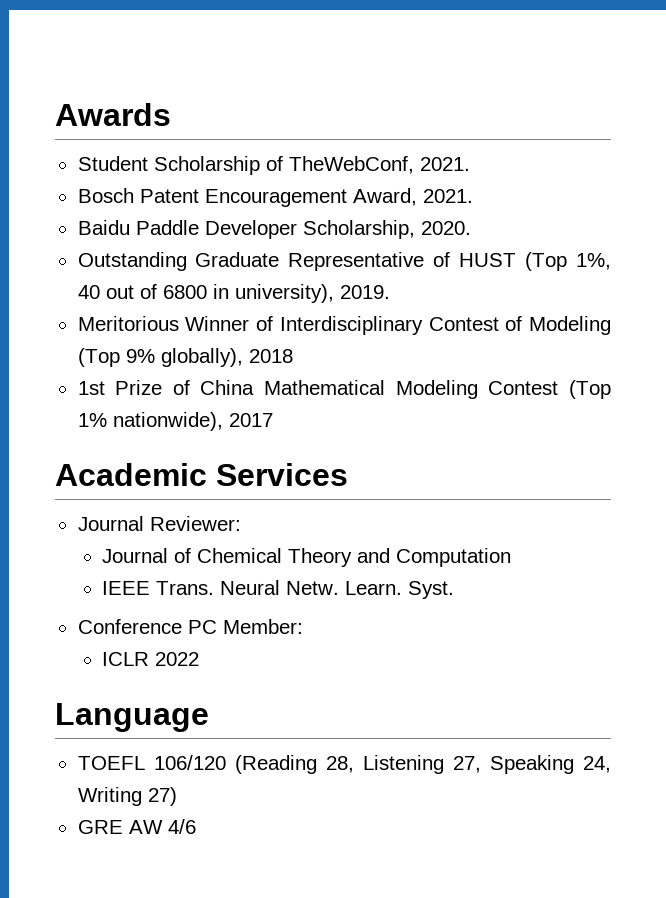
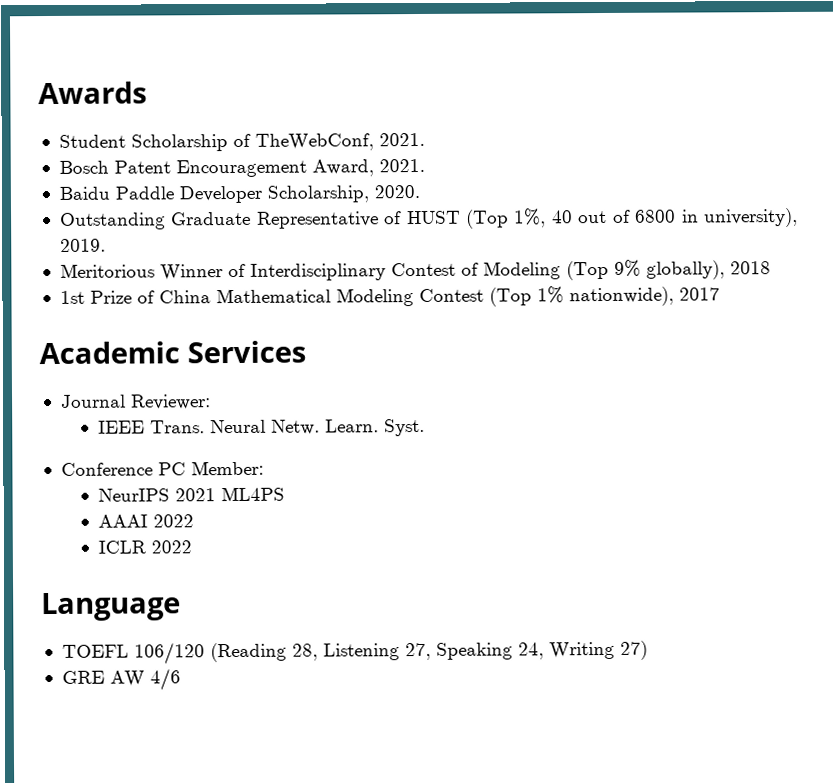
[102,548,512,567] // Journal of Chemical Theory and Computation -> (211, 402) none
(303, 626) none -> [97,486,285,502] [97,514,194,528] // NeurIPS 2021 ML4PS // AAAI 2022

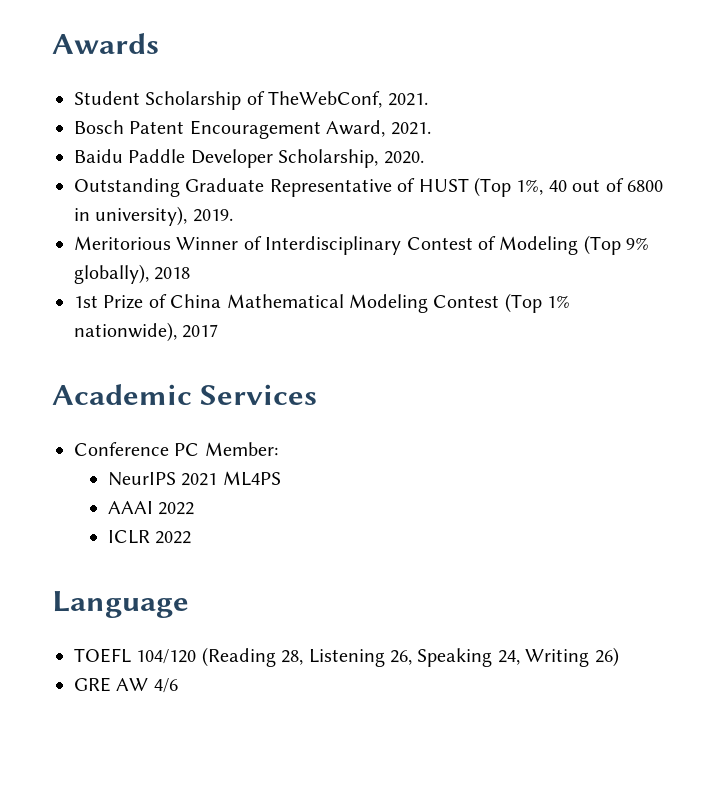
[60,394,211,410] [97,418,425,437] // Journal Reviewer: // IEEE Trans. Neural Netw. Learn. Syst. -> (318, 394) none
[133,642,205,665] 106/120 -> [136,649,197,664] 104/120
[404,642,431,661] 27, -> [390,650,412,665] 26,
[619,640,648,660] 27) -> [594,647,619,667] 26)

